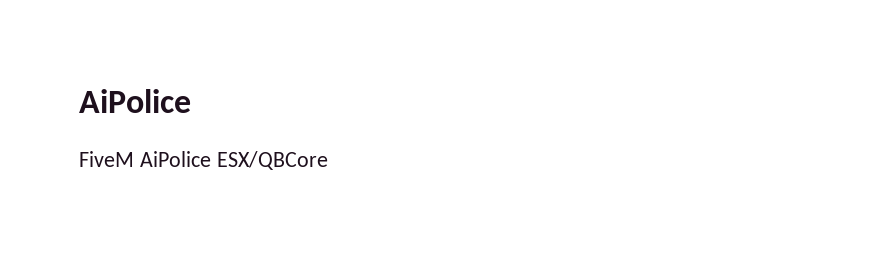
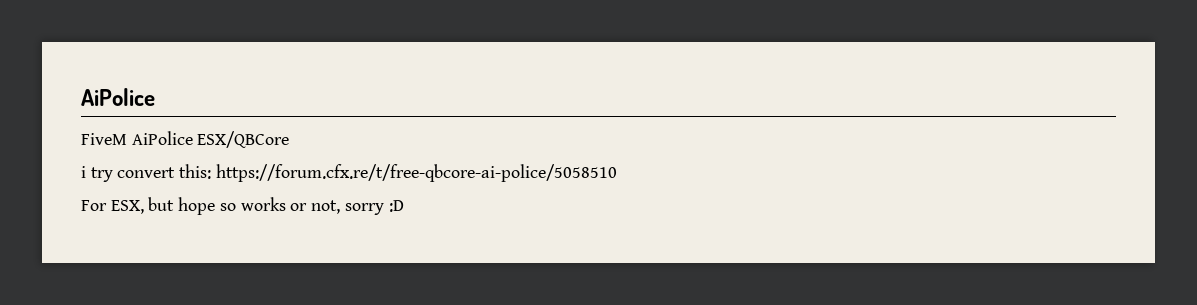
(328, 160) none -> [81,164,617,182] [81,197,404,215] // i try convert this: https://forum.cfx.re/t/free-qbcore-ai-police/5058510 // For ESX, but hope so works or not, sorry :D

